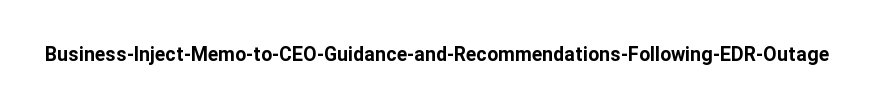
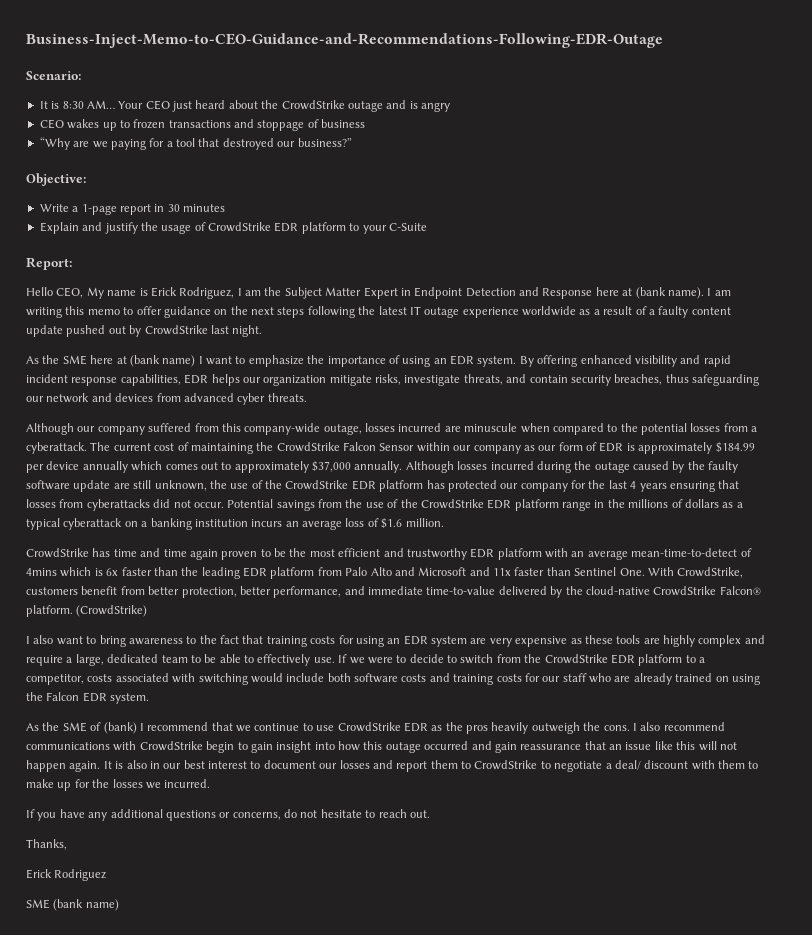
(829, 55) none -> [26,71,81,80] [39,100,450,112] [39,119,366,131] [39,137,352,150] [26,173,86,186] [39,204,225,215] [39,222,427,234] [26,257,72,270] [26,287,731,299] [26,306,731,318] [26,325,263,337] [26,355,731,367] [26,374,759,386] [26,393,307,405] [26,423,758,435] [26,442,755,454] [26,461,739,473] [26,480,740,492] [26,499,743,511] [26,518,444,530] [26,548,752,560] [26,567,744,579] [26,586,761,598] [26,605,148,617] [26,635,765,647] [26,654,705,666] [26,673,760,685] [26,692,150,704] [26,722,725,734] [26,741,737,753] [26,760,759,772] [26,779,211,791] [26,809,430,821] [26,839,67,850] [26,869,107,881] [26,899,119,911] // Scenario: // It is 8:30 AM… Your CEO just heard about the CrowdStrike outage and is angry // CEO wakes up to frozen transactions and stoppage of business // “Why are we paying for a tool that destroyed our business?” // Objective: // Write a 1-page report in 30 minutes // Explain and justify the usage of CrowdStrike EDR platform to your C-Suite // Report: // Hello CEO, My name is Erick Rodriguez, I am the Subject Matter Expert in Endpoint Detection and Response here at (bank name). I am writing this memo to offer guidance on the next steps following the latest IT outage experience worldwide as a result of a faulty content update pushed out by CrowdStrike last night. // As the SME here at (bank name) I want to emphasize the importance of using an EDR system. By offering enhanced visibility and rapid incident response capabilities, EDR helps our organization mitigate risks, investigate threats, and contain security breaches, thus safeguarding our network and devices from advanced cyber threats. // Although our company suffered from this company-wide outage, losses incurred are minuscule when compared to the potential losses from a cyberattack. The current cost of maintaining the CrowdStrike Falcon Sensor within our company as our form of EDR is approximately $184.99 per device annually which comes out to approximately $37,000 annually. Although losses incurred during the outage caused by the faulty software update are still unknown, the use of the CrowdStrike EDR platform has protected our company for the last 4 years ensuring that losses from cyberattacks did not occur. Potential savings from the use of the CrowdStrike EDR platform range in the millions of dollars as a typical cyberattack on a banking institution incurs an average loss of $1.6 million. // CrowdStrike has time and time again proven to be the most efficient and trustworthy EDR platform with an average mean-time-to-detect of 4mins which is 6x faster than the leading EDR platform from Palo Alto and Microsoft and 11x faster than Sentinel One. With CrowdStrike, customers benefit from better protection, better performance, and immediate time-to-value delivered by the cloud-native CrowdStrike Falcon® platform. (CrowdStrike) // I also want to bring awareness to the fact that training costs for using an EDR system are very expensive as these tools are highly complex and require a large, dedicated team to be able to effectively use. If we were to decide to switch from the CrowdStrike EDR platform to a competitor, costs associated with switching would include both software costs and training costs for our staff who are already trained on using the Falcon EDR system. // As the SME of (bank) I recommend that we continue to use CrowdStrike EDR as the pros heavily outweigh the cons. I also recommend communications with CrowdStrike begin to gain insight into how this outage occurred and gain reassurance that an issue like this will not happen again. It is also in our best interest to document our losses and report them to CrowdStrike to negotiate a deal/ discount with them to make up for the losses we incurred. // If you have any additional questions or concerns, do not hesitate to reach out. // Thanks, // Erick Rodriguez // SME (bank name)

